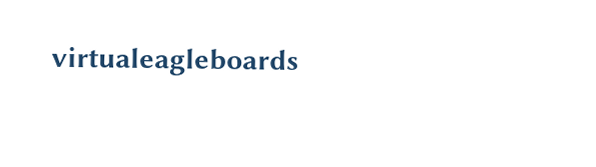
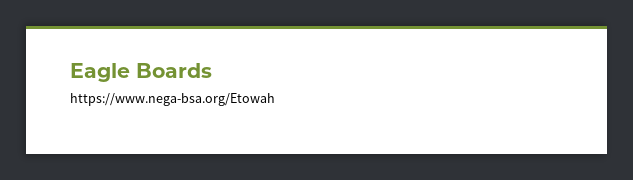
[51,46,299,78] virtualeagleboards -> [70,63,212,82] [70,93,275,106] Eagle Boards // https://www.nega-bsa.org/Etowah

